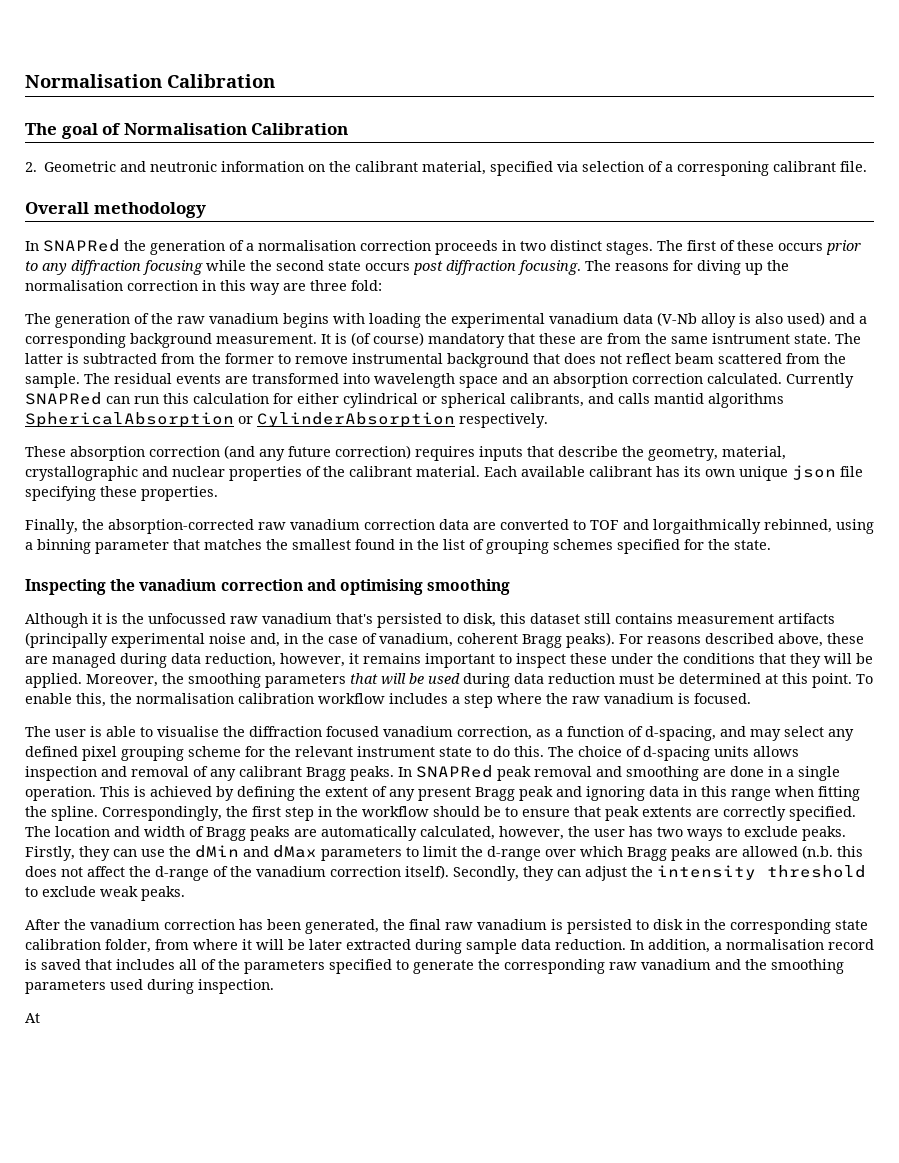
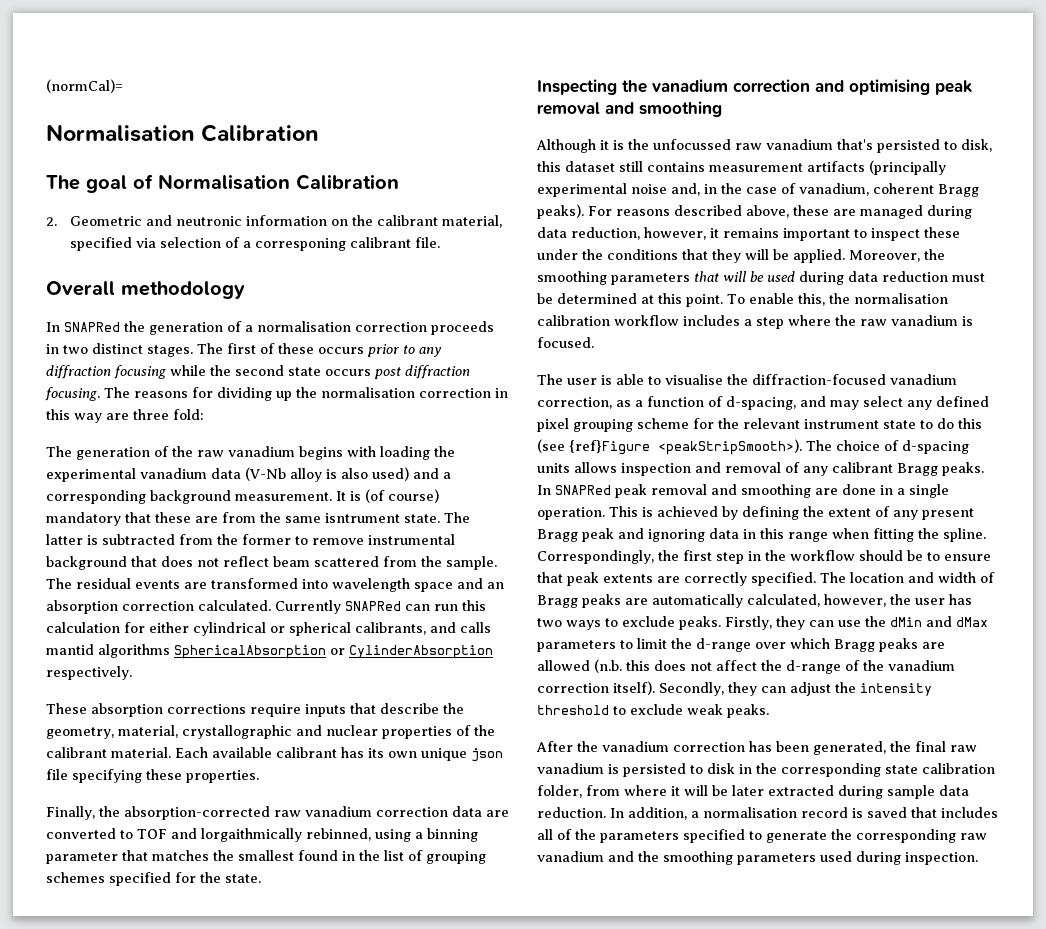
(25, 81) none -> [46,79,123,93] (normCal)= //
[697,260,741,275] diving -> [217,387,272,401] dividing
[149,445,475,461] correction (and any future correction) requires -> [167,704,301,717] corrections require
(423, 587) none -> [935,80,972,95] [537,102,634,115] peak removal and
[249,726,379,737] diffraction focused -> [752,374,886,385] diffraction-focused
[514,746,544,757] this. -> [958,418,982,429] [537,439,802,455] this (see {ref}Figure <peakStripSmooth>).
[25,1013,40,1023] // At -> (978, 858) none

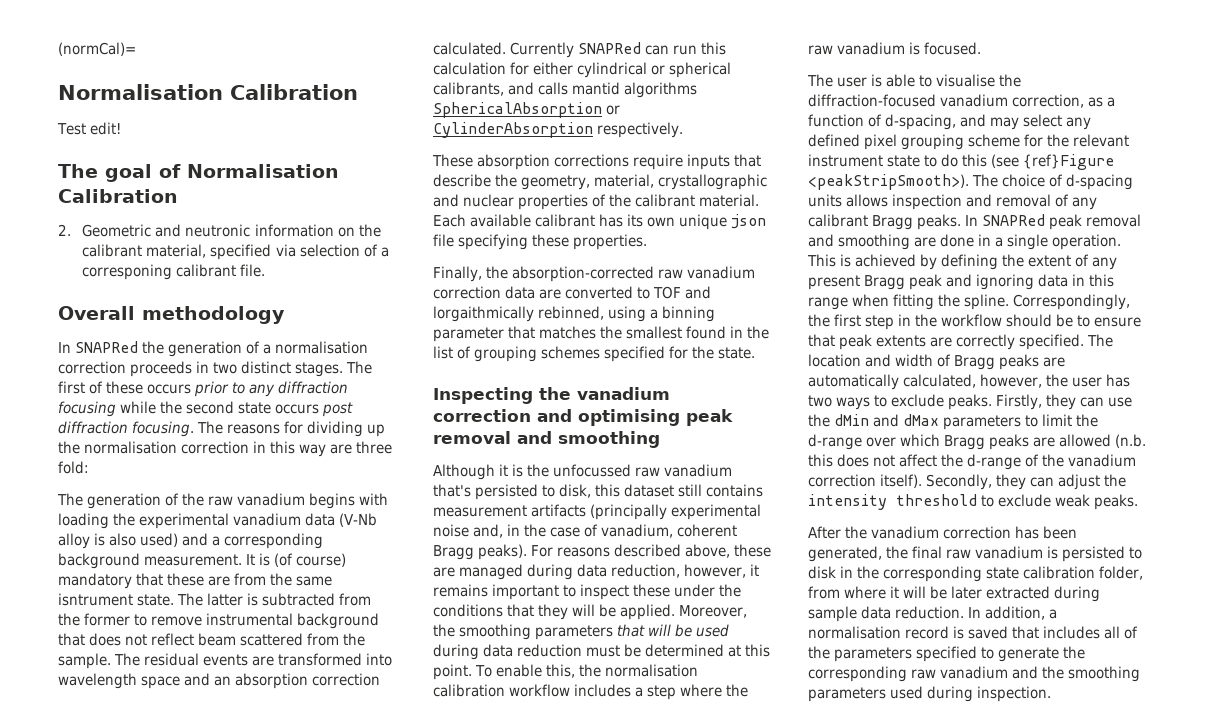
(320, 133) none -> [57,122,122,135] // Test edit!

